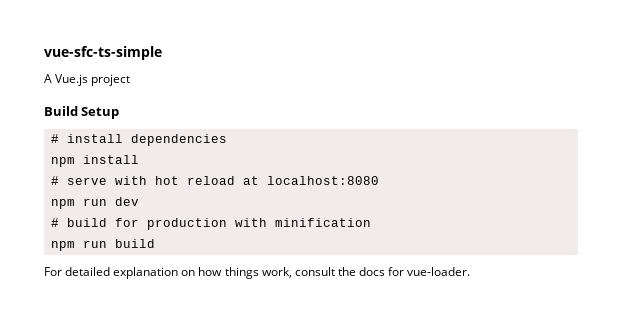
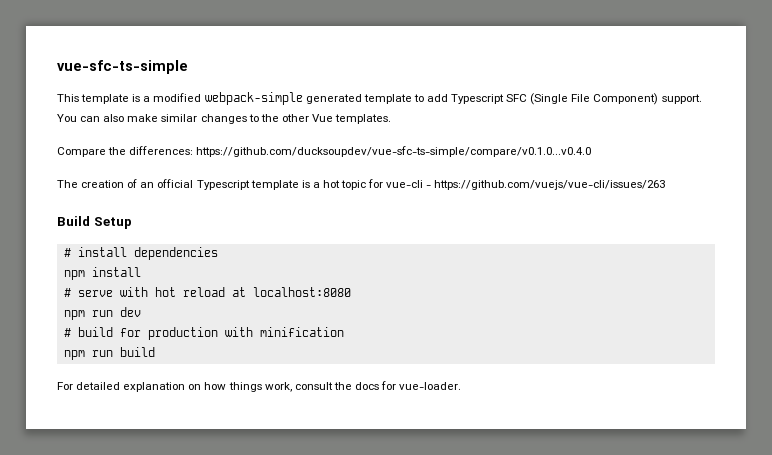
[44,74,131,86] A Vue.js project -> [57,92,702,105] [57,114,392,124] [57,146,592,157] [57,179,666,190] This template is a modified webpack-simple generated template to add Typescript SFC (Single File Component) support. You can also make similar changes to the other Vue templates. // Compare the differences: https://github.com/ducksoupdev/vue-sfc-ts-simple/compare/v0.1.0...v0.4.0 // The creation of an official Typescript template is a hot topic for vue-cli - https://github.com/vuejs/vue-cli/issues/263

